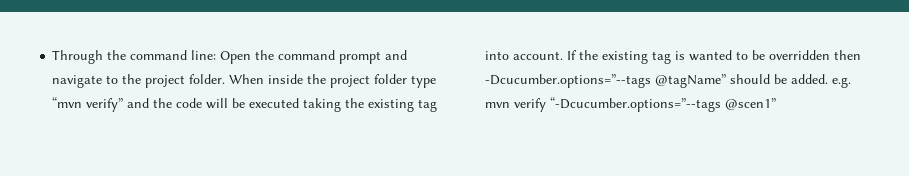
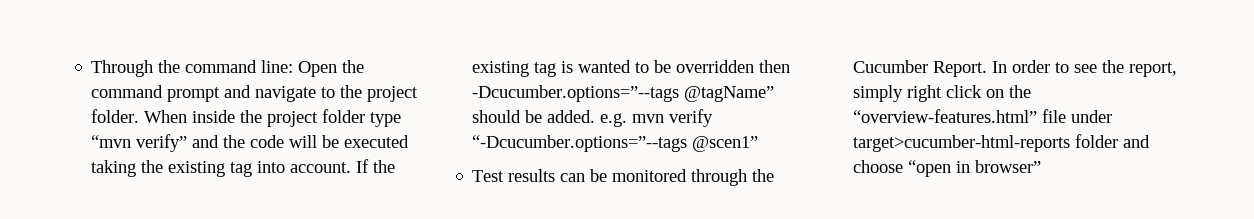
(777, 104) none -> [472,169,775,186] [853,60,1178,77] [853,85,1032,102] [853,109,1113,123] [853,134,1151,152] [853,160,1042,177] // Test results can be monitored through the Cucumber Report. In order to see the report, simply right click on the “overview-features.html” file under target>cucumber-html-reports folder and choose “open in browser”

